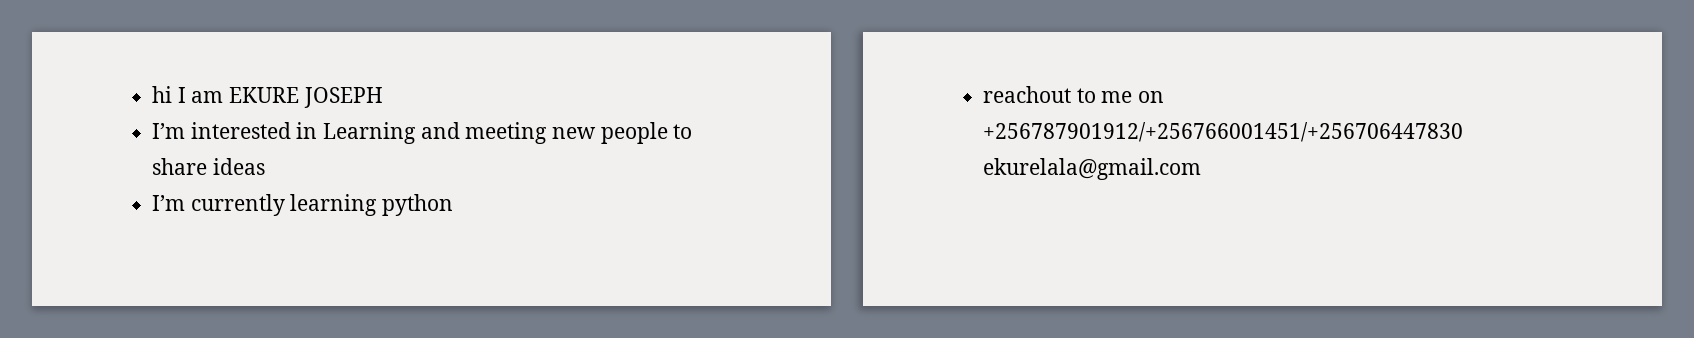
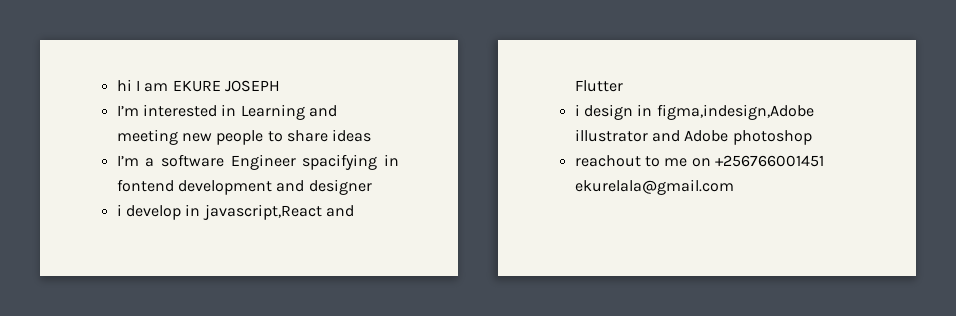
[190,194,454,216] currently learning python -> [145,154,400,170] [116,179,372,195] [116,204,354,220] [574,80,623,92] [574,104,814,120] [574,129,812,145] a software Engineer spacifying in fontend development and designer // i develop in javascript,React and Flutter // i design in figma,indesign,Adobe illustrator and Adobe photoshop
[983,122,1464,142] +256787901912/+256766001451/+256706447830 -> [714,155,824,167] +256766001451

